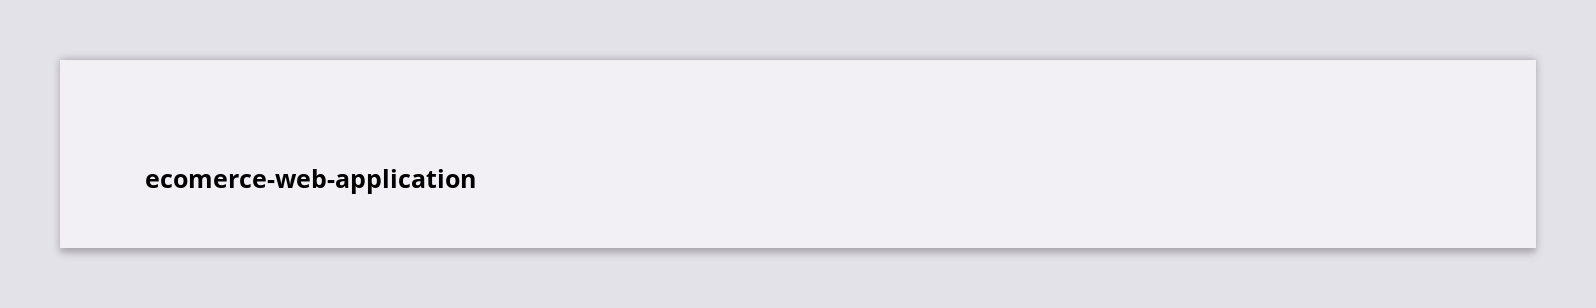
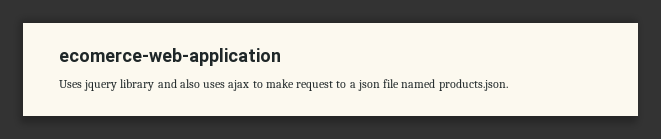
(476, 181) none -> [59,79,508,91] // Uses jquery library and also uses ajax to make request to a json file named products.json.

